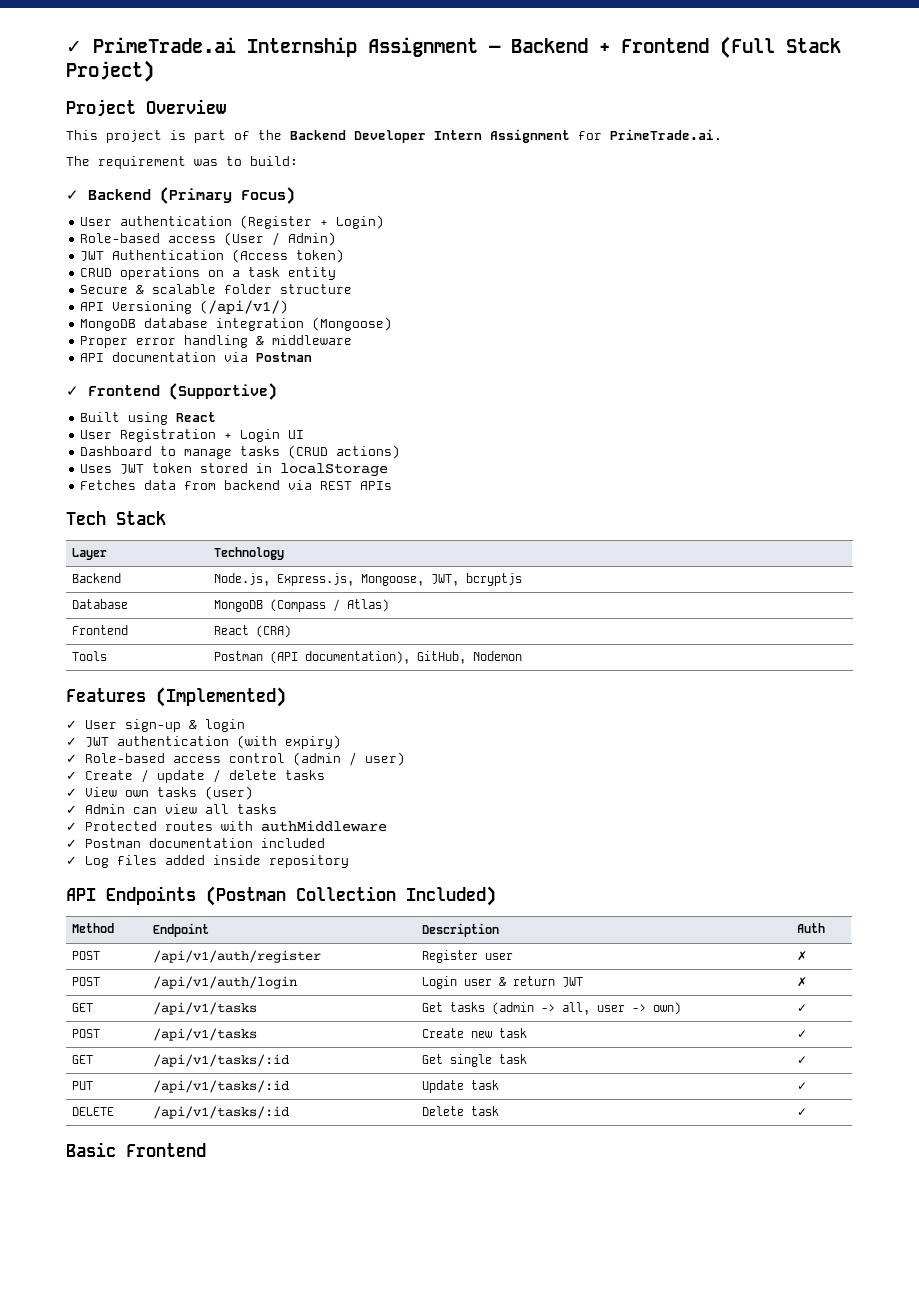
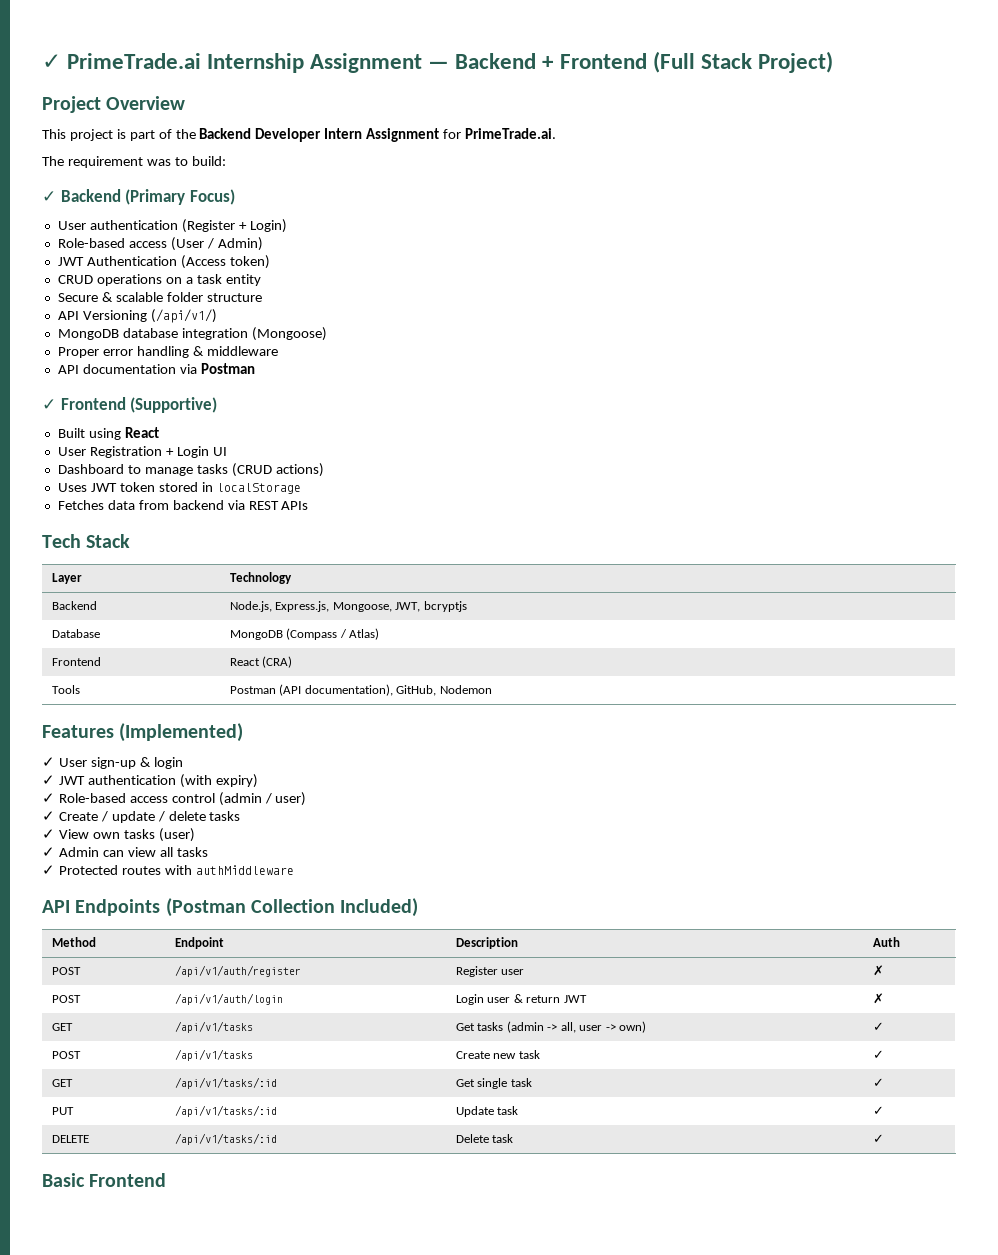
[66,838,325,848] [66,855,349,868] // ✓ Postman documentation included // ✓ Log files added inside repository -> (294, 870) none

